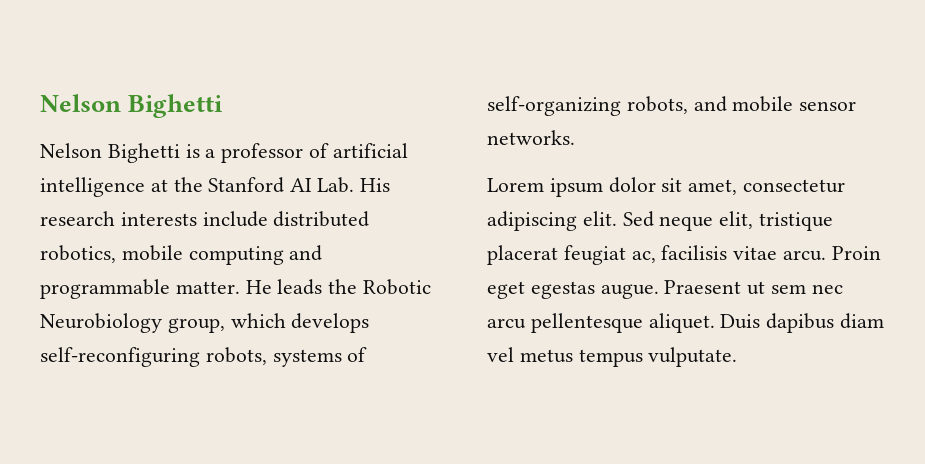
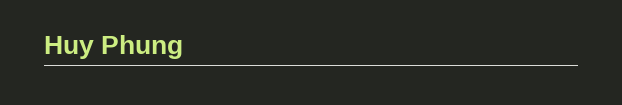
[40,94,224,118] [40,143,408,163] [40,177,390,197] [40,211,370,227] [40,245,323,265] [40,279,432,299] [40,313,370,333] [40,347,368,367] [487,96,857,116] [487,130,575,145] [487,177,846,197] [487,211,834,231] [487,245,881,265] [487,280,843,299] [487,313,885,333] [487,347,738,367] Nelson Bighetti // Nelson Bighetti is a professor of artificial intelligence at the Stanford AI Lab. His research interests include distributed robotics, mobile computing and programmable matter. He leads the Robotic Neurobiology group, which develops self-reconfiguring robots, systems of self-organizing robots, and mobile sensor networks. // Lorem ipsum dolor sit amet, consectetur adipiscing elit. Sed neque elit, tristique placerat feugiat ac, facilisis vitae arcu. Proin eget egestas augue. Praesent ut sem nec arcu pellentesque aliquet. Duis dapibus diam vel metus tempus vulputate. -> [44,35,184,59] Huy Phung

